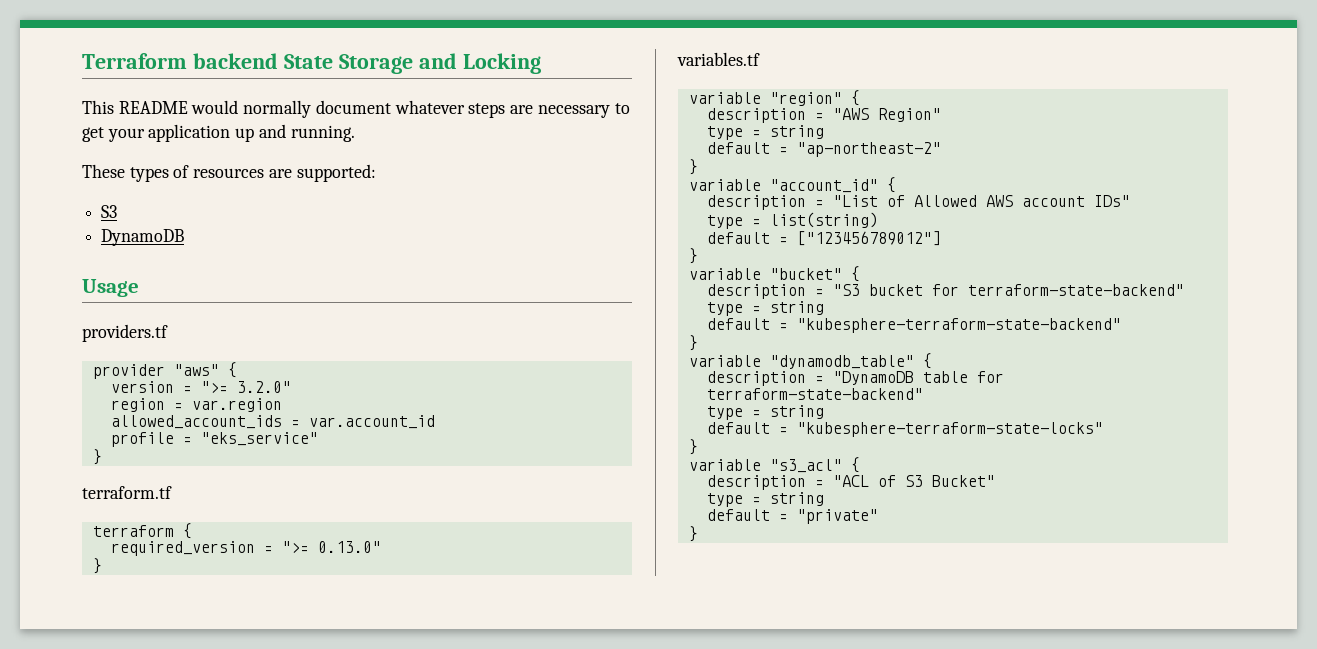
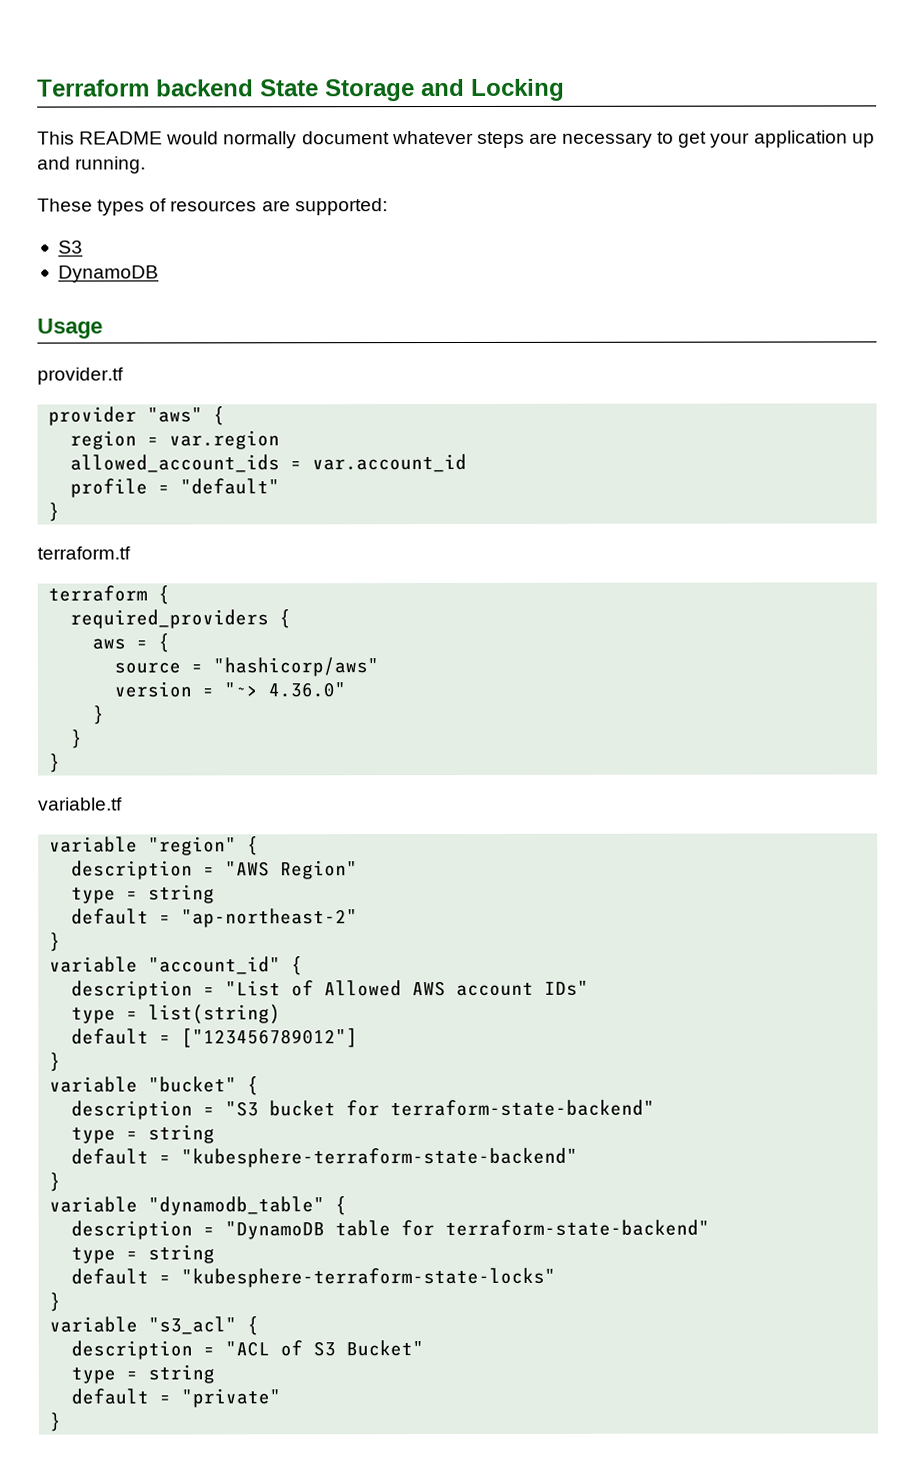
[82,324,168,342] providers.tf -> [37,367,124,385] provider.tf
[110,381,291,393] // version = ">= 3.2.0" -> (226, 416) none
[200,432,318,446] "eks_service" -> [180,478,281,495] "default"
[110,541,381,556] [92,558,102,574] [677,52,760,66] required_version = ">= 0.13.0" // } // variables.tf -> [70,609,292,629] [92,633,171,653] [114,657,380,677] [114,681,347,698] [92,705,105,725] [70,729,84,749] [49,753,62,773] [38,797,123,811] required_providers { // aws = { // source = "hashicorp/aws" // version = "~> 4.36.0" // } // } // } // variable.tf

